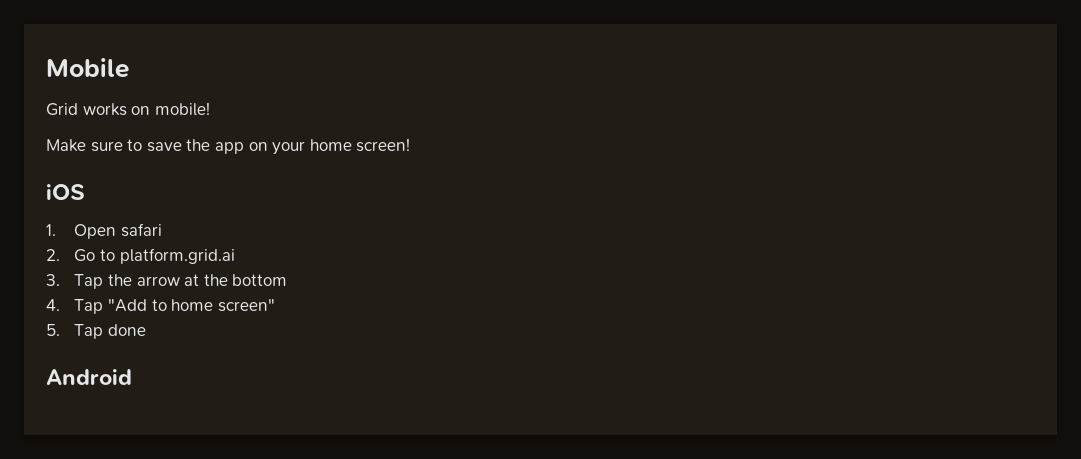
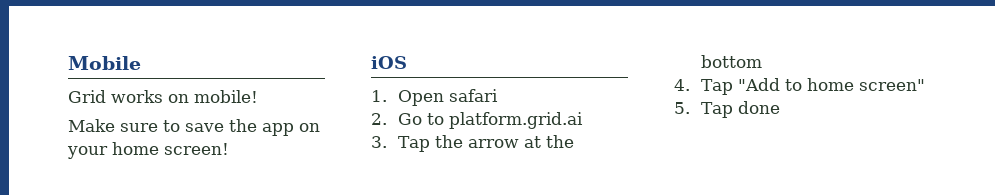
[46,369,132,385] // Android -> (781, 107) none

